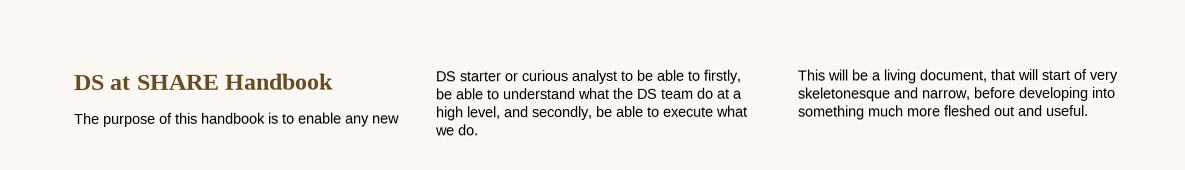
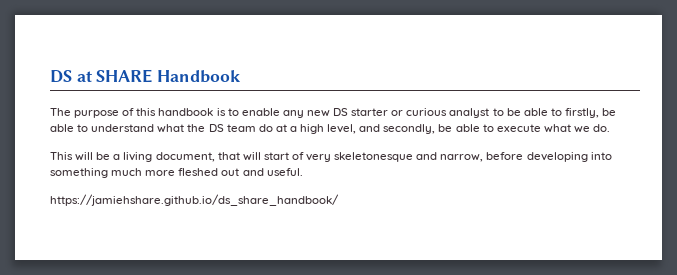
(1089, 110) none -> [50,194,339,206] // https://jamiehshare.github.io/ds_share_handbook/

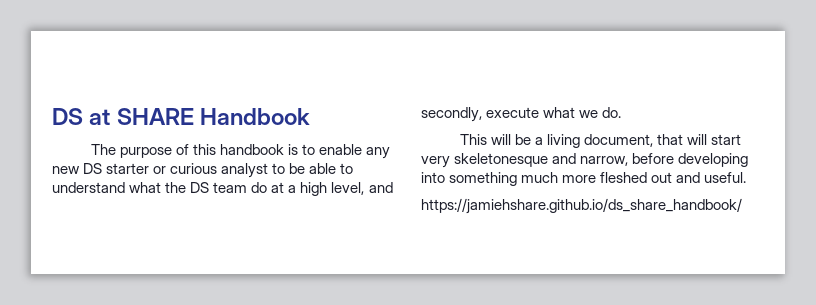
[564,108,617,118] [50,124,89,132] firstly, be able to -> (354, 168) none
[438,124,494,132] be able to -> (482, 114) none
[291,152,304,160] of -> (742, 139) none

